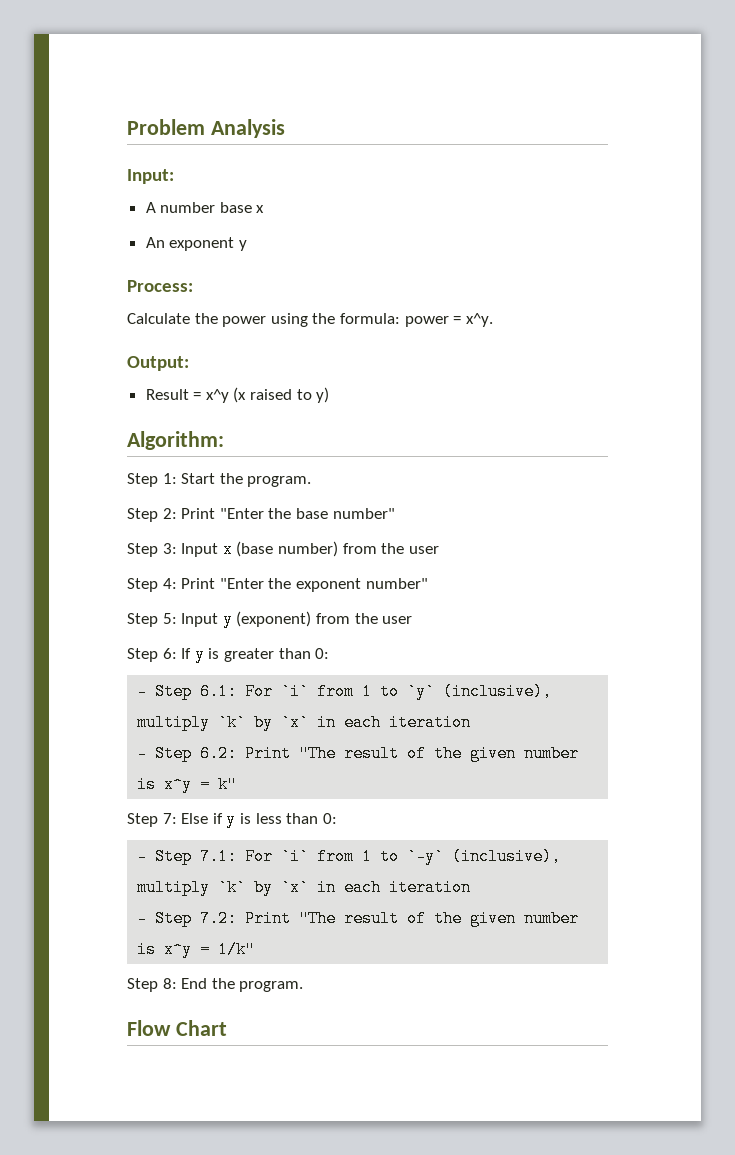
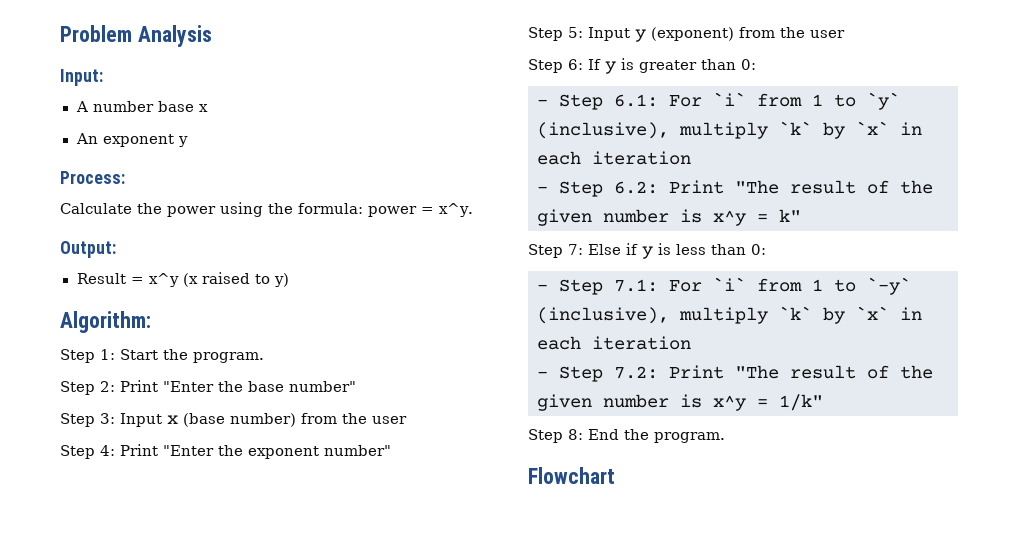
[127,1020,227,1036] Flow Chart -> [528,467,615,484] Flowchart

